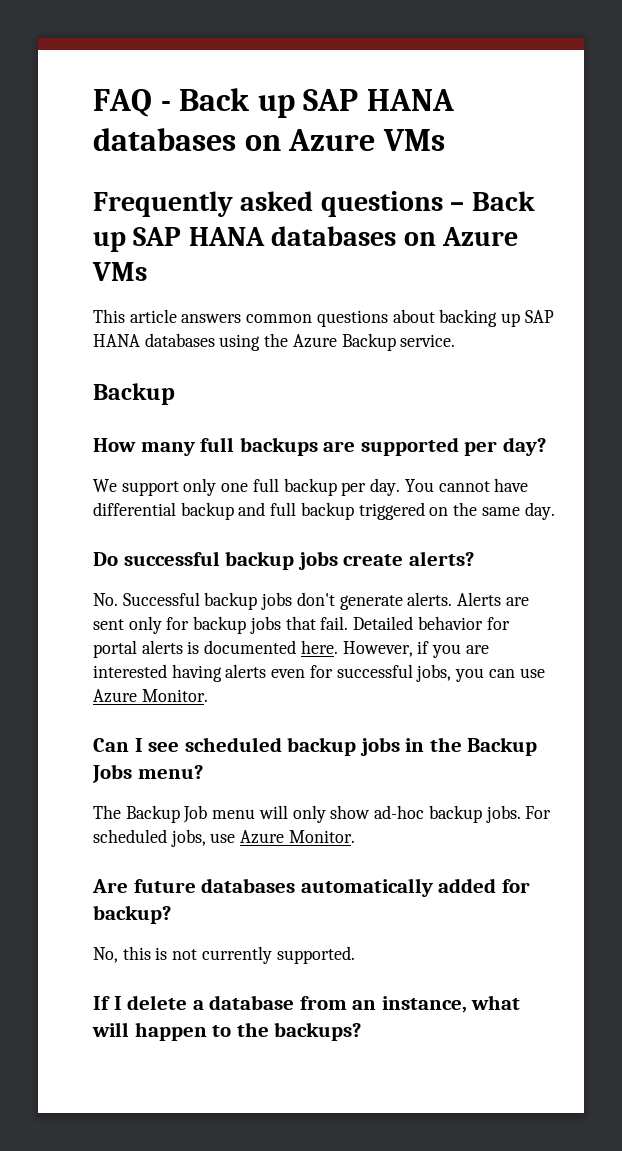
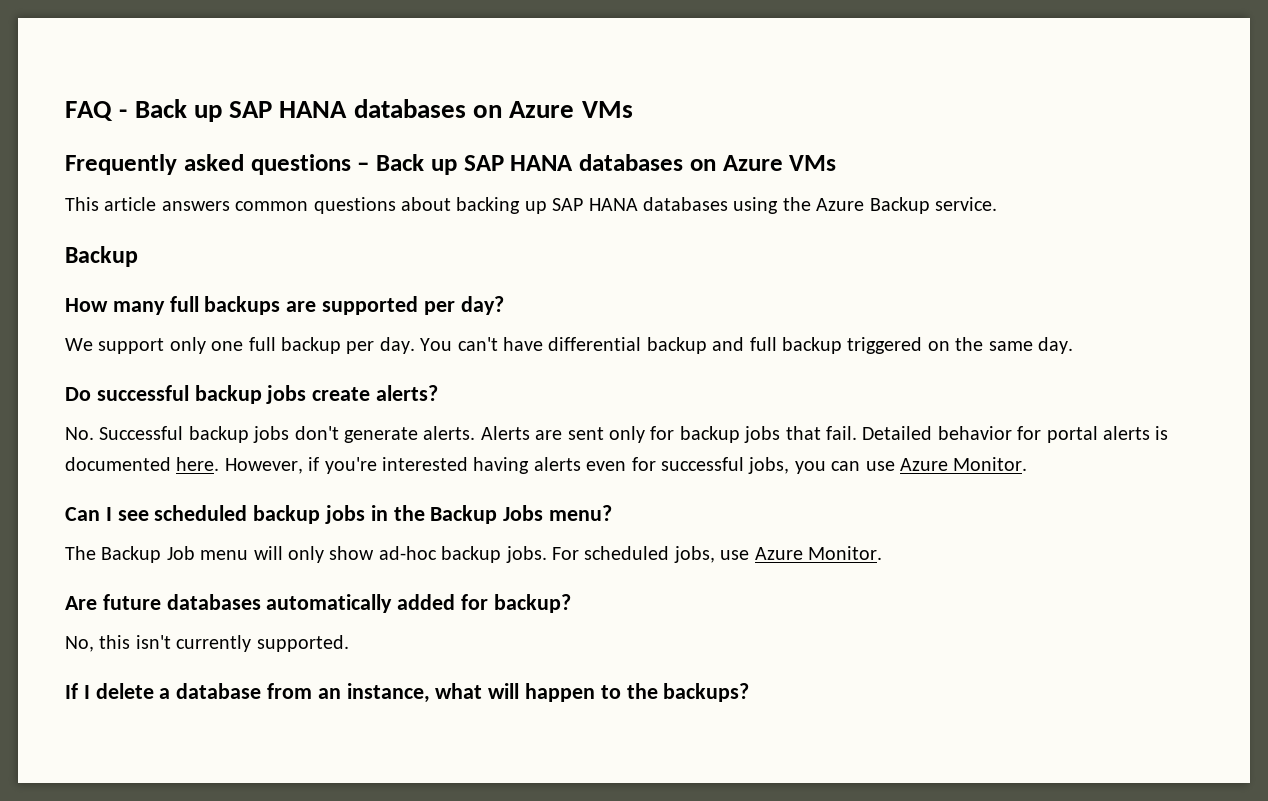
[438,481,490,492] cannot -> [457,337,498,351] can't
[432,644,489,658] you are -> [324,457,377,474] you're
[155,947,198,960] is not -> [135,635,171,649] isn't

